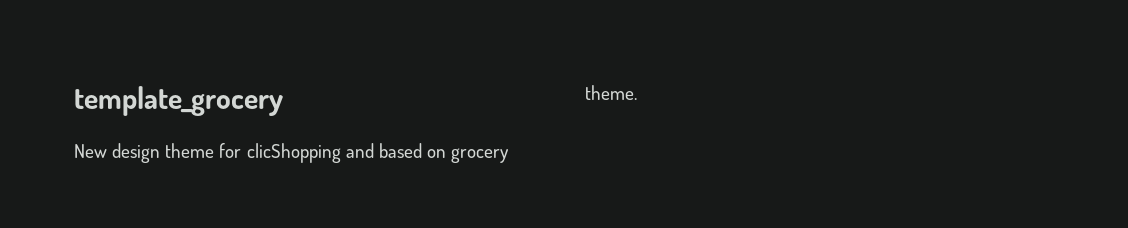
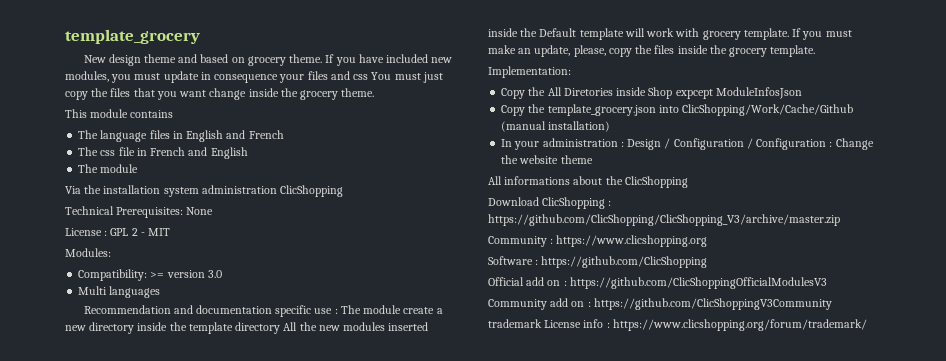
[219,143,341,163] for clicShopping -> (177, 58) none
(637, 92) none -> [325,54,453,66] [65,71,443,83] [65,88,375,100] [65,109,174,118] [78,130,284,142] [78,147,248,159] [78,164,139,173] [65,185,344,197] [65,206,214,218] [65,228,171,236] [65,248,111,257] [78,269,222,281] [78,286,161,298] [83,305,443,317] [65,322,429,334] [488,28,852,40] [488,45,816,57] [488,66,571,78] [501,87,802,99] [501,104,854,116] [501,121,611,132] [501,138,874,150] [501,155,593,164] [488,176,688,188] [488,197,612,209] [488,214,840,226] [488,235,708,247] [488,256,708,268] [488,277,827,289] [488,298,832,310] [488,319,867,331] If you have included new modules, you must update in consequence your files and css You must just copy the files that you want change inside the grocery theme. // This module contains // The language files in English and French // The css file in French and English // The module // Via the installation system administration ClicShopping // Technical Prerequisites: None // License : GPL 2 - MIT // Modules: // Compatibility: >= version 3.0 // Multi languages // Recommendation and documentation specific use : The module create a new directory inside the template directory All the new modules inserted inside the Default template will work with grocery template. If you must make an update, please, copy the files inside the grocery template. // Implementation: // Copy the All Diretories inside Shop expcept ModuleInfosJson // Copy the template_grocery.json into ClicShopping/Work/Cache/Github (manual installation) // In your administration : Design / Configuration / Configuration : Change the website theme // All informations about the ClicShopping // Download ClicShopping : https://github.com/ClicShopping/ClicShopping_V3/archive/master.zip // Community : https://www.clicshopping.org // Software : https://github.com/ClicShopping // Official add on : https://github.com/ClicShoppingOfficialModulesV3 // Community add on : https://github.com/ClicShoppingV3Community // trademark License info : https://www.clicshopping.org/forum/trademark/

